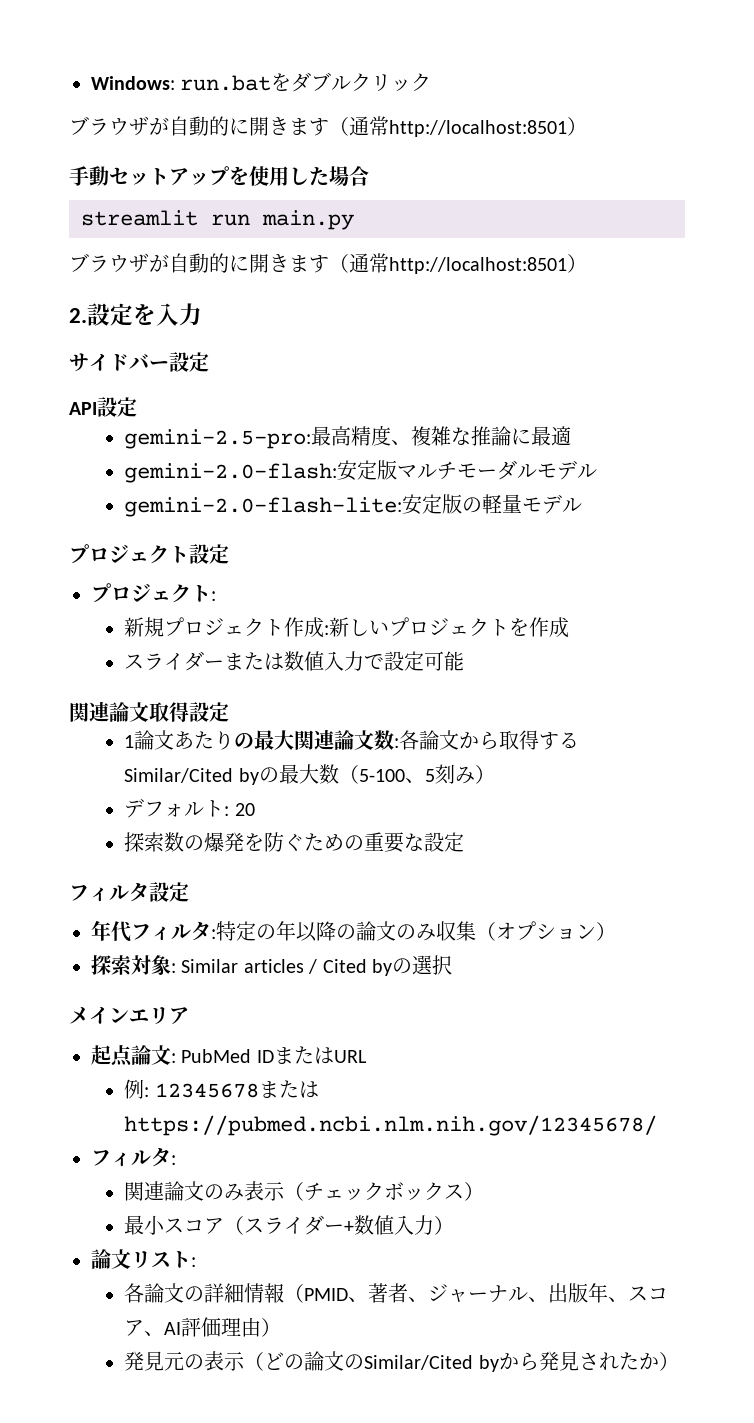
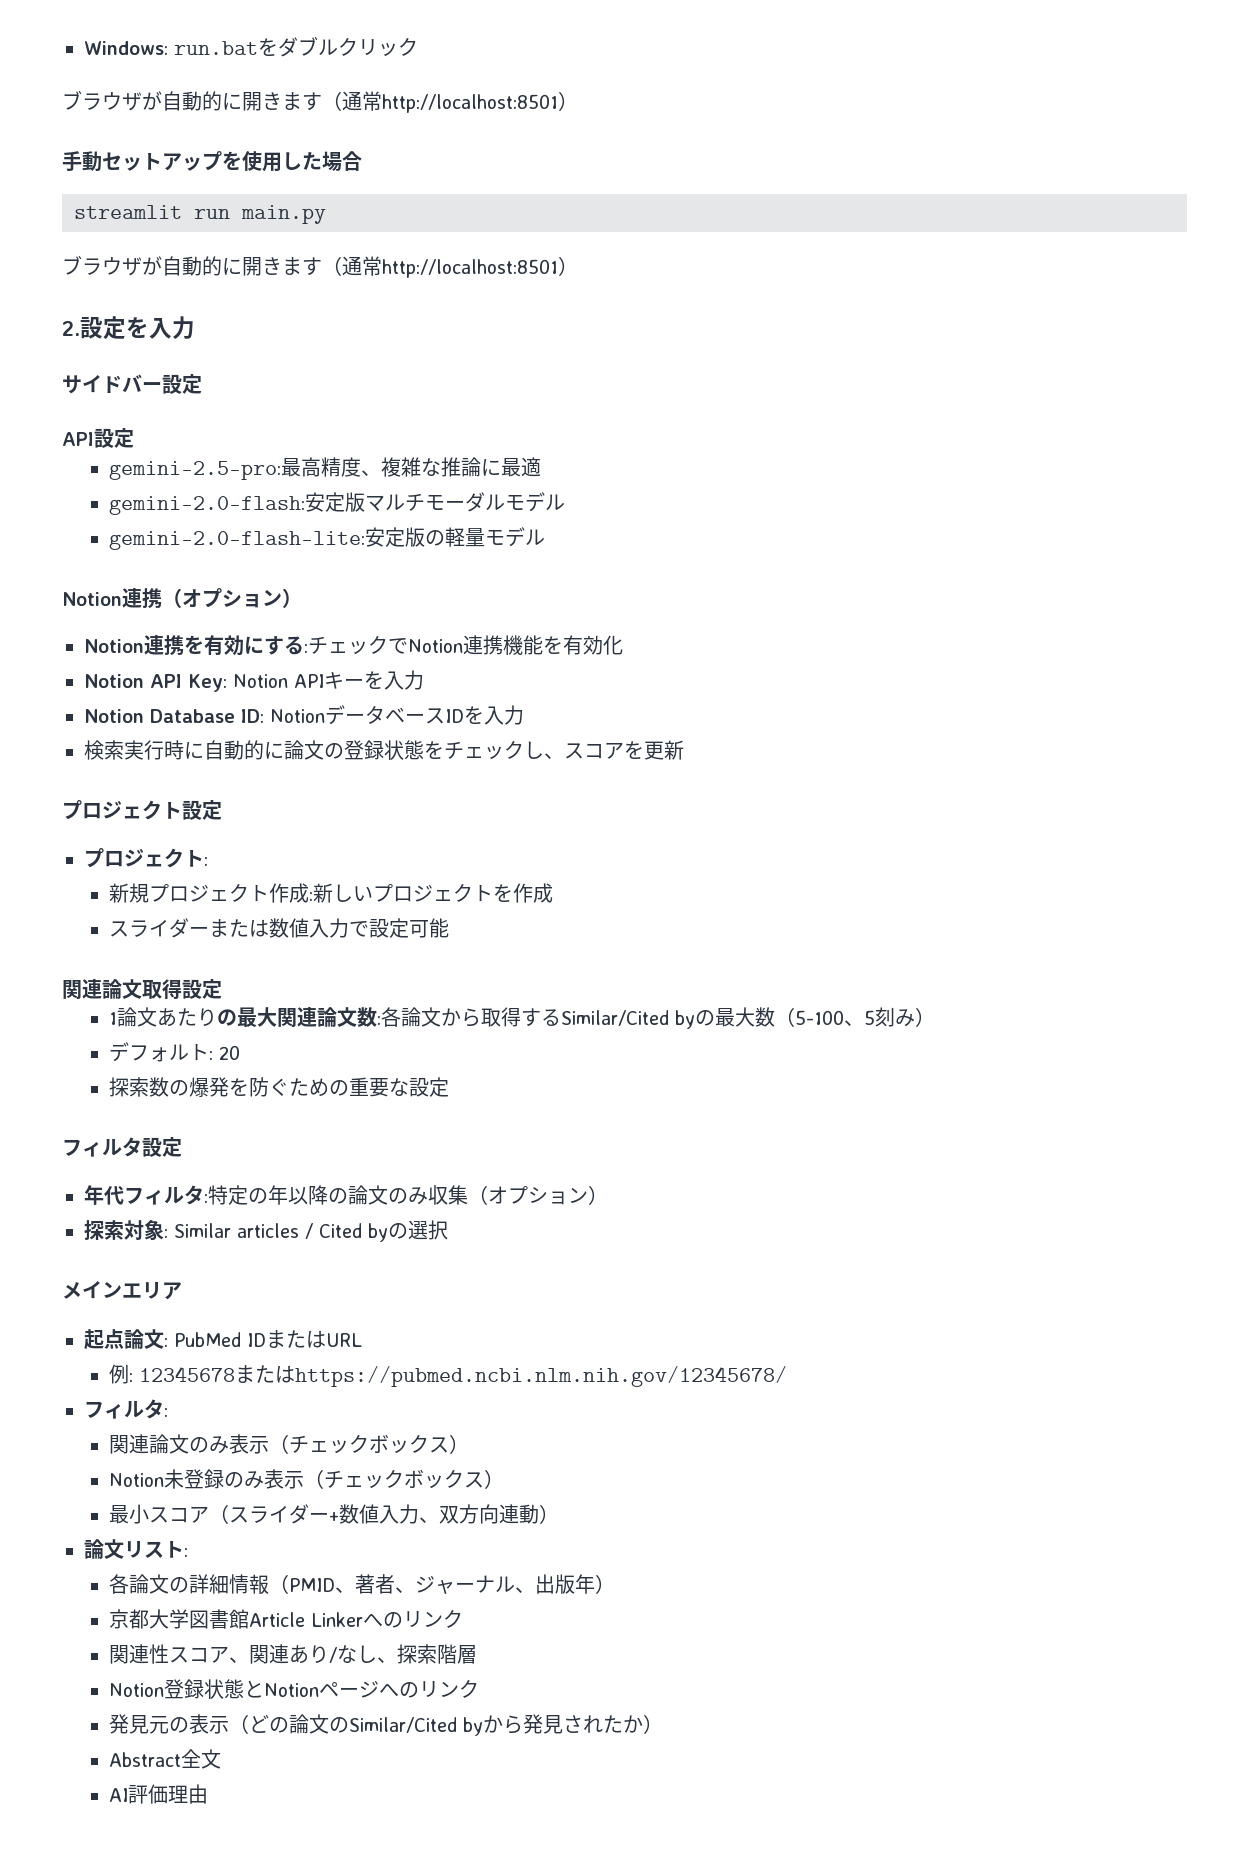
(583, 505) none -> [62,587,302,609] [84,634,623,656] [84,670,424,692] [84,705,524,725] [84,740,684,760] // Notion連携（オプション） // Notion連携を有効にする:チェックでNotion連携機能を有効化 // Notion API Key: Notion APIキーを入力 // Notion Database ID: NotionデータベースIDを入力 // 検索実行時に自動的に論文の登録状態をチェックし、スコアを更新
(485, 1191) none -> [108,1469,504,1489] // Notion未登録のみ表示（チェックボックス）
(435, 1225) none -> [418,1504,539,1524] 、双方向連動
[608,1286,669,1302] [124,1317,282,1337] 、スコア、AI評価理由） -> [594,1574,615,1594] [108,1609,463,1629] [108,1644,477,1664] [108,1679,479,1699] ） // 京都大学図書館Article Linkerへのリンク // 関連性スコア、関連あり/なし、探索階層 // Notion登録状態とNotionページへのリンク
(679, 1361) none -> [108,1749,221,1769] [108,1784,208,1804] // Abstract全文 // AI評価理由

